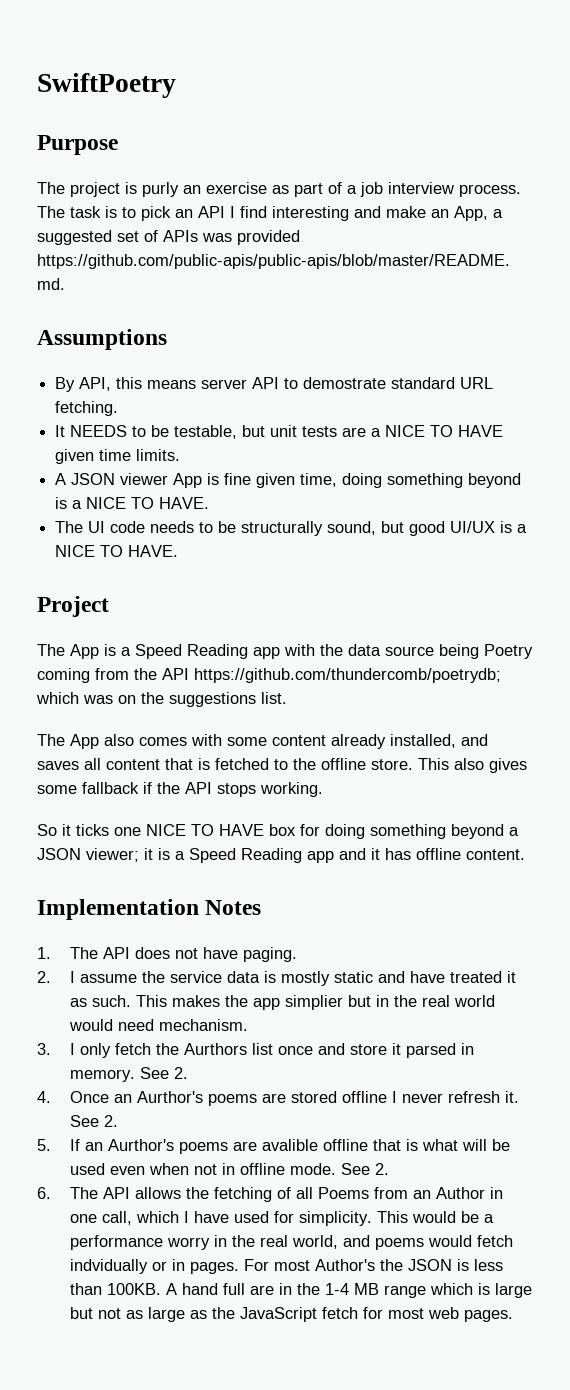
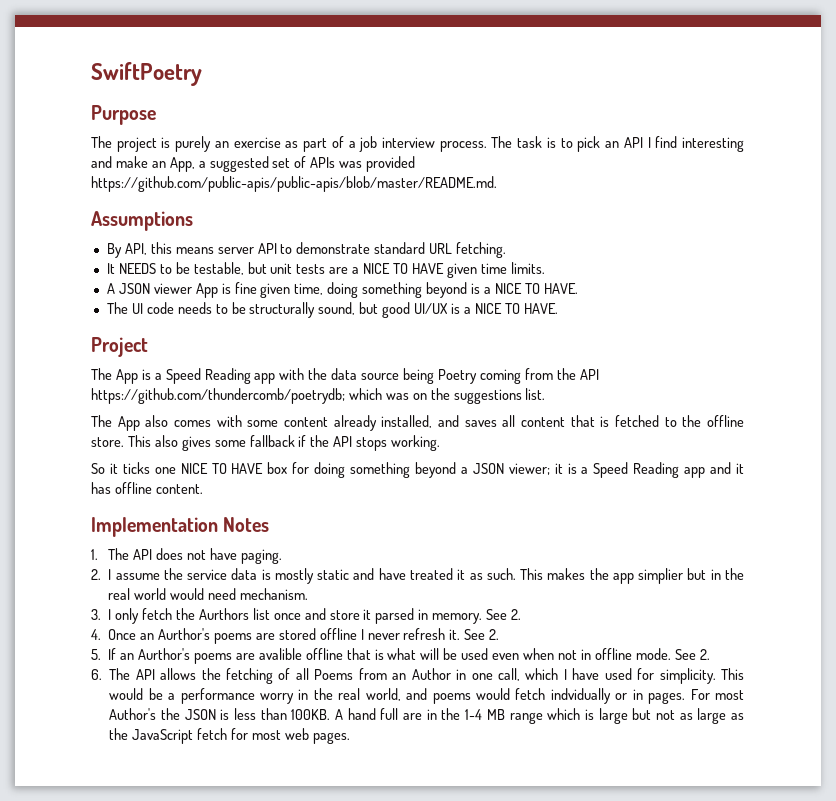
[142,182,179,197] purly -> [175,136,212,152] purely
[303,377,387,389] demostrate -> [296,242,371,254] demonstrate

